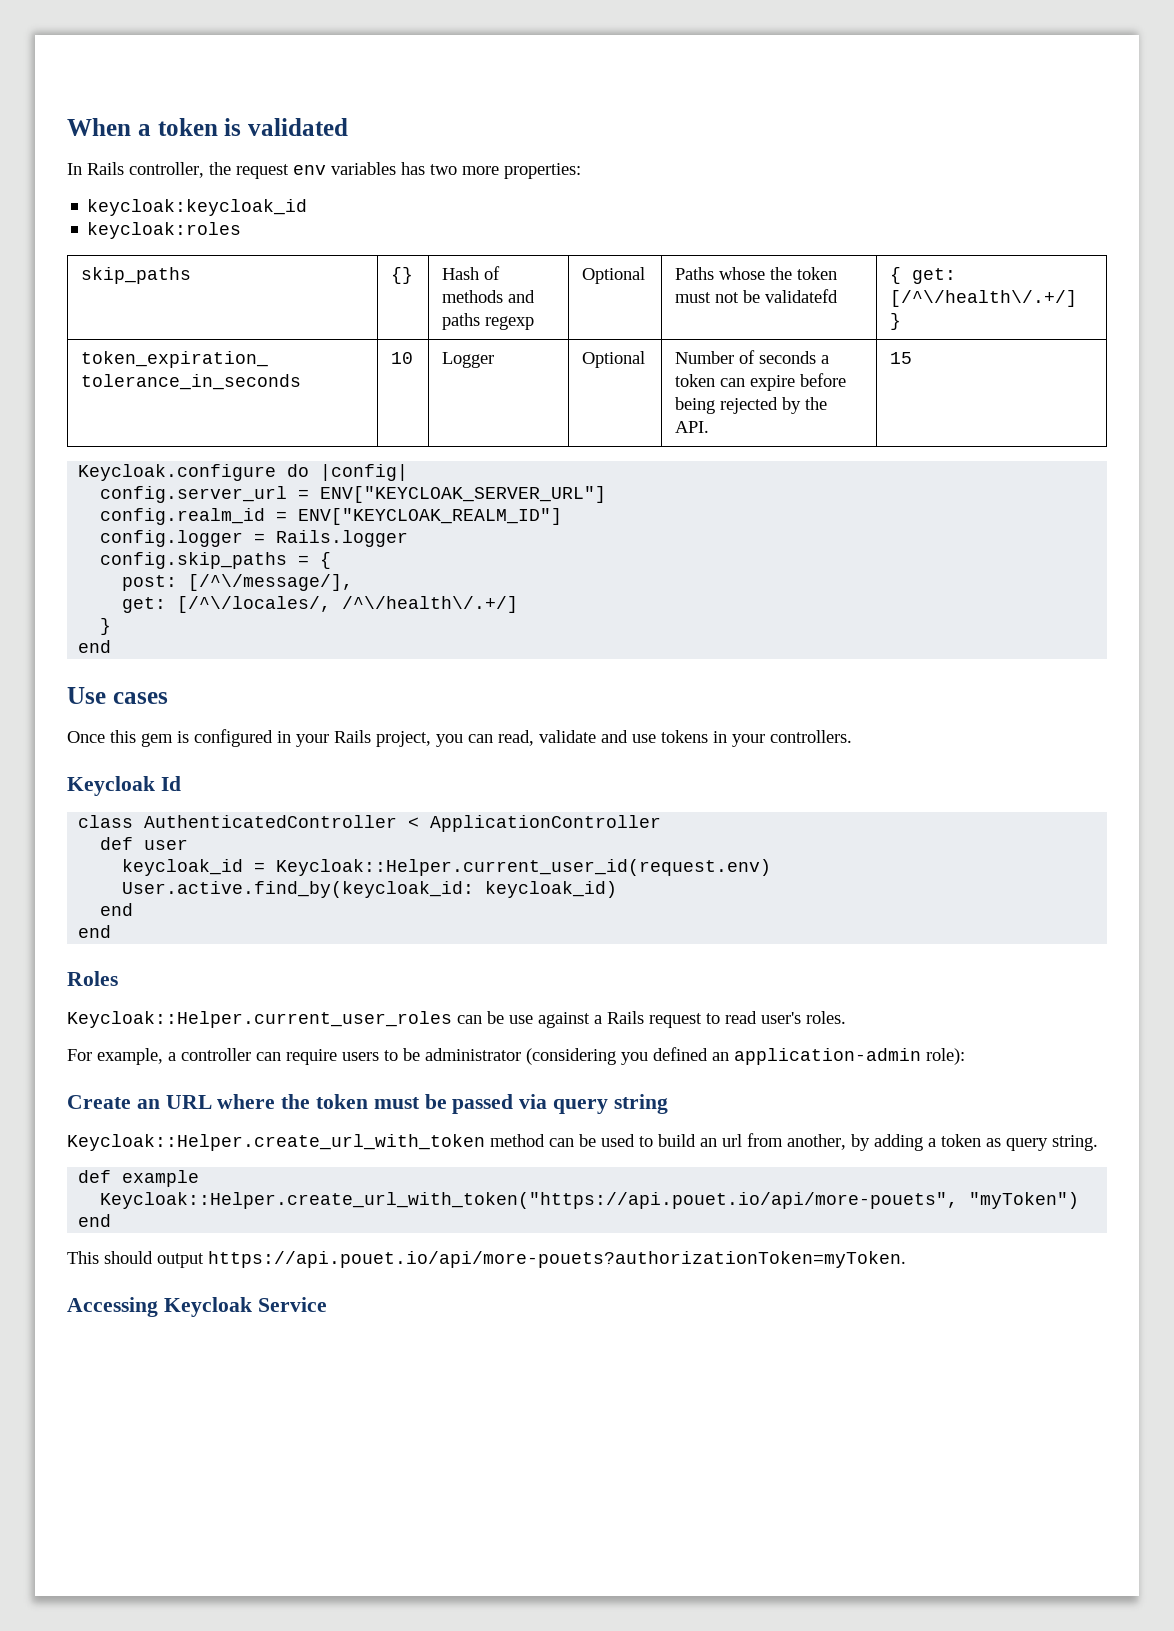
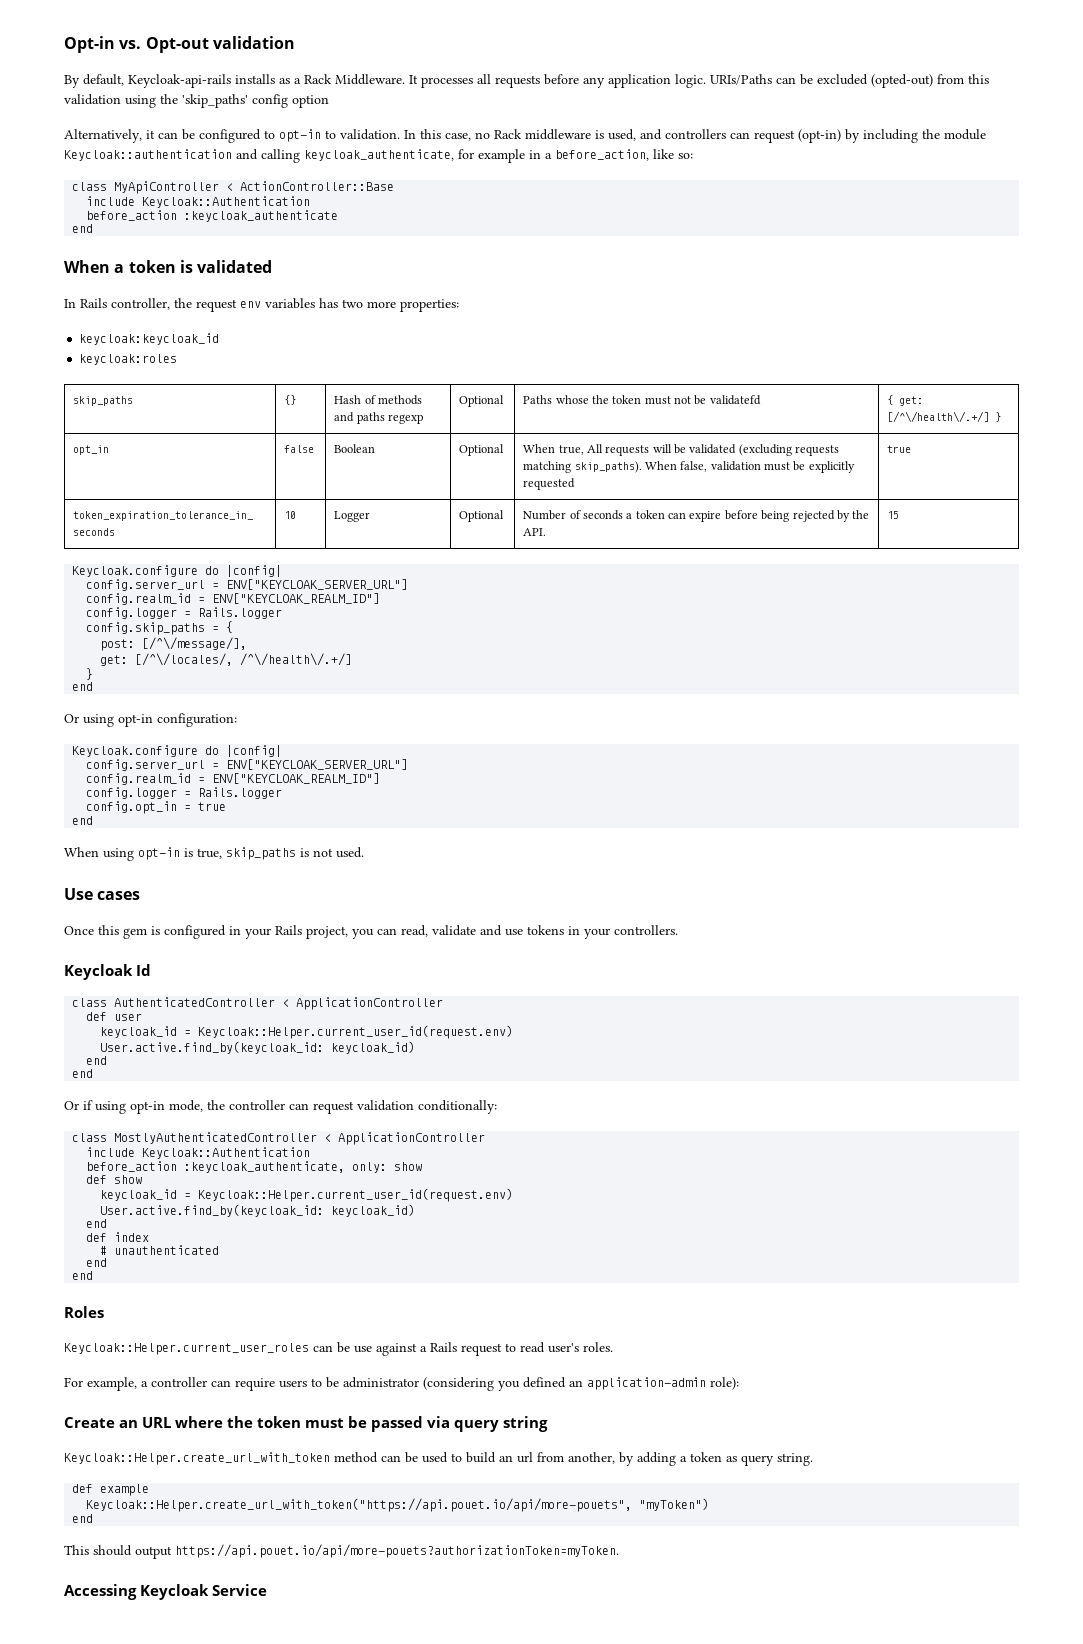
(67, 127) none -> [64,36,295,53] [64,74,989,88] [64,94,329,108] [64,129,986,143] [64,149,693,163] [72,181,395,194] [86,196,311,208] [86,210,339,222] [72,224,94,233] Opt-in vs. Opt-out validation // By default, Keycloak-api-rails installs as a Rack Middleware. It processes all requests before any application logic. URIs/Paths can be excluded (opted-out) from this validation using the 'skip_paths' config option // Alternatively, it can be configured to opt-in to validation. In this case, no Rack middleware is used, and controllers can request (opt-in) by including the module Keycloak::authentication and calling keycloak_authenticate, for example in a before_action, like so: // class MyApiController < ActionController::Base // include Keycloak::Authentication // before_action :keycloak_authenticate // end //
(902, 321) none -> [73,445,110,455] [284,445,315,453] [334,444,376,453] [459,444,505,456] [523,444,840,456] [523,461,855,473] [523,478,576,490] [887,445,912,453] // opt_in | false | Boolean | Optional | When true, All requests will be validated (excluding requests matching skip_paths). When false, validation must be explicitly requested | true
(112, 646) none -> [64,713,237,727] [72,745,283,757] [86,759,409,771] [86,773,381,785] [86,787,283,799] [86,801,227,814] [72,816,94,825] [64,847,364,861] // Or using opt-in configuration: // Keycloak.configure do |config| // config.server_url = ENV["KEYCLOAK_SERVER_URL"] // config.realm_id = ENV["KEYCLOAK_REALM_ID"] // config.logger = Rails.logger // config.opt_in = true // end // When using opt-in is true, skip_paths is not used.
(112, 931) none -> [64,1100,497,1114] [72,1132,486,1145] [86,1147,311,1159] [86,1161,423,1173] [86,1175,143,1184] [100,1188,514,1202] [100,1204,416,1217] [86,1219,108,1228] [86,1232,150,1242] [100,1245,220,1255] [86,1258,108,1267] [72,1271,94,1280] // Or if using opt-in mode, the controller can request validation conditionally: // class MostlyAuthenticatedController < ApplicationController // include Keycloak::Authentication // before_action :keycloak_authenticate, only: show // def show // keycloak_id = Keycloak::Helper.current_user_id(request.env) // User.active.find_by(keycloak_id: keycloak_id) // end // def index // # unauthenticated // end // end

